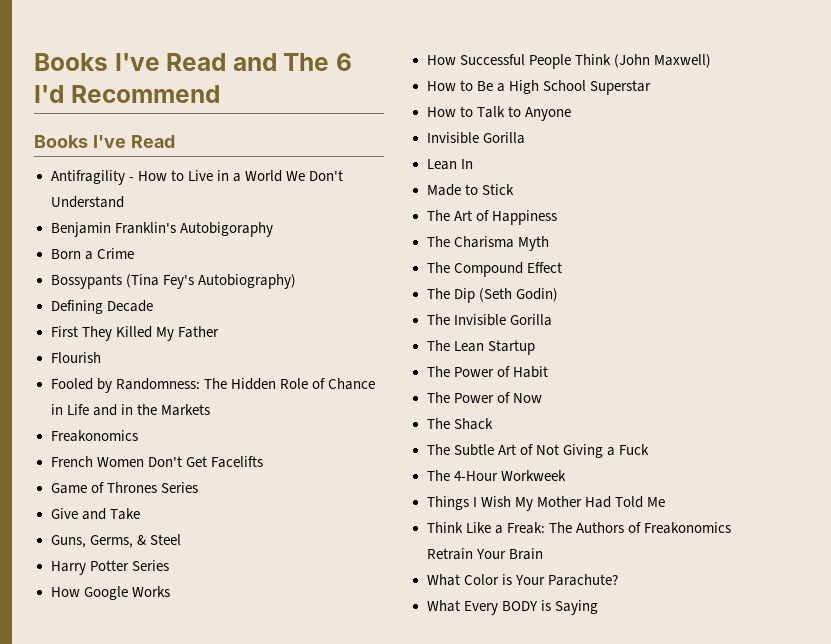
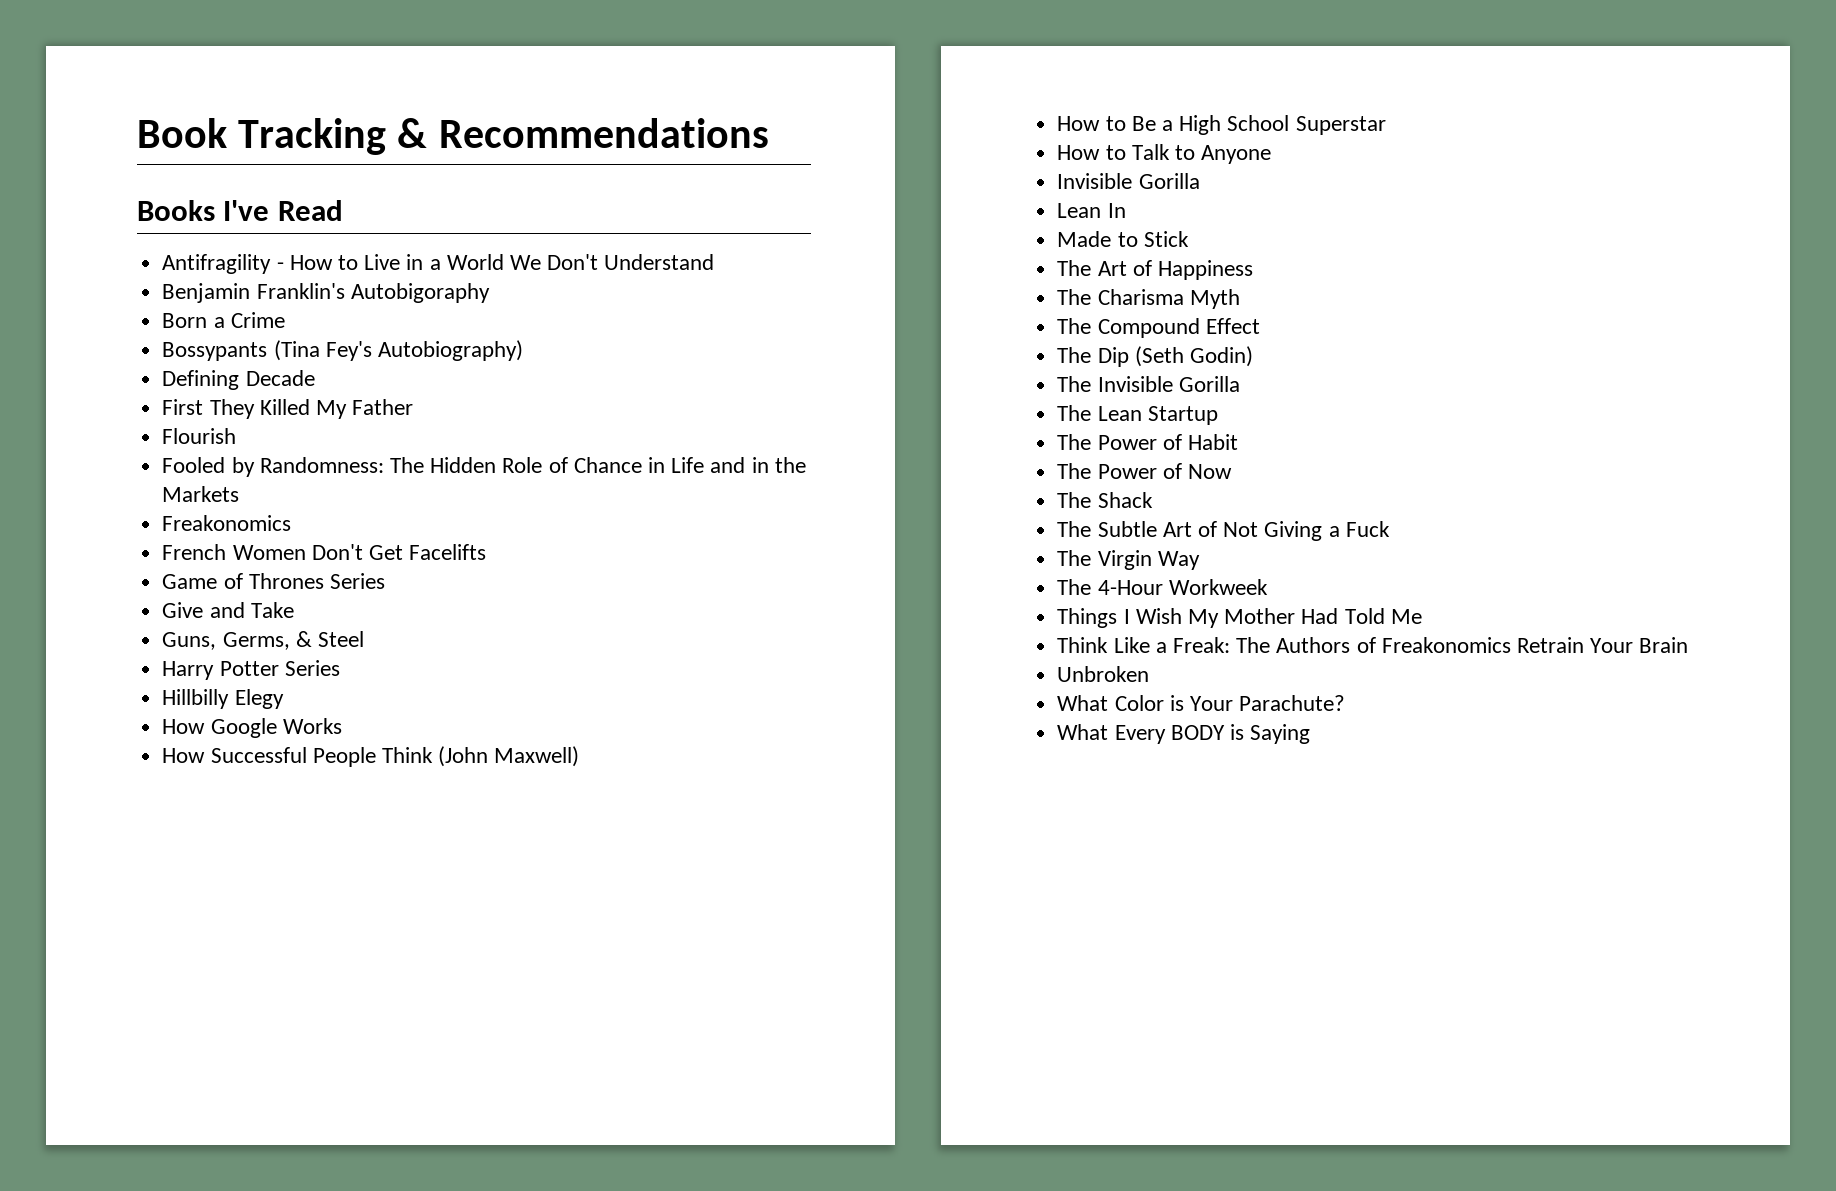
[34,53,353,71] [34,85,220,103] Books I've Read and The 6 I'd Recommend -> [137,118,769,155] Book Tracking & Recommendations
(169, 565) none -> [162,689,284,709] // Hillbilly Elegy
(649, 449) none -> [1057,550,1200,570] // The Virgin Way
(543, 554) none -> [1057,666,1150,682] // Unbroken

